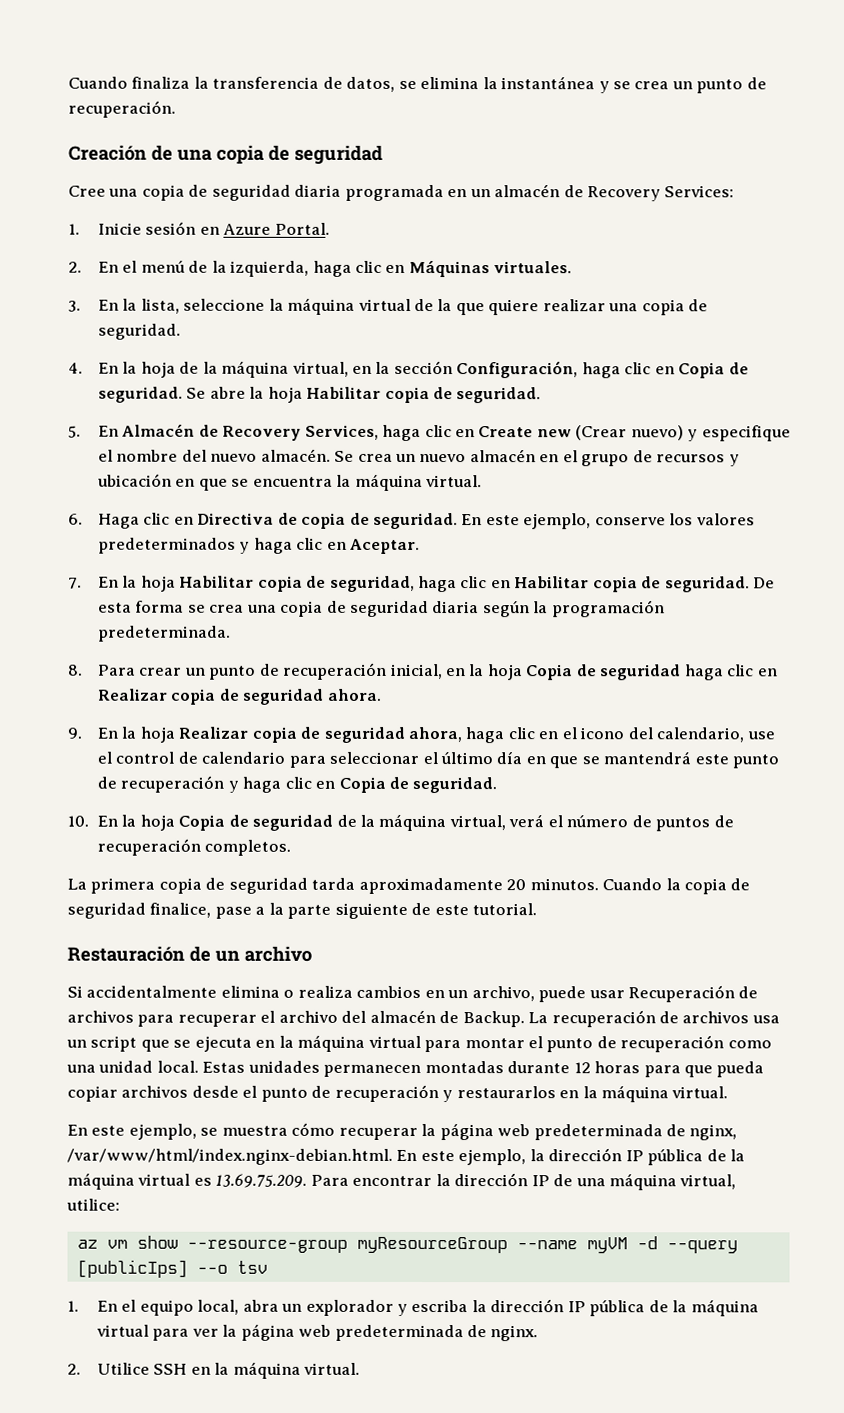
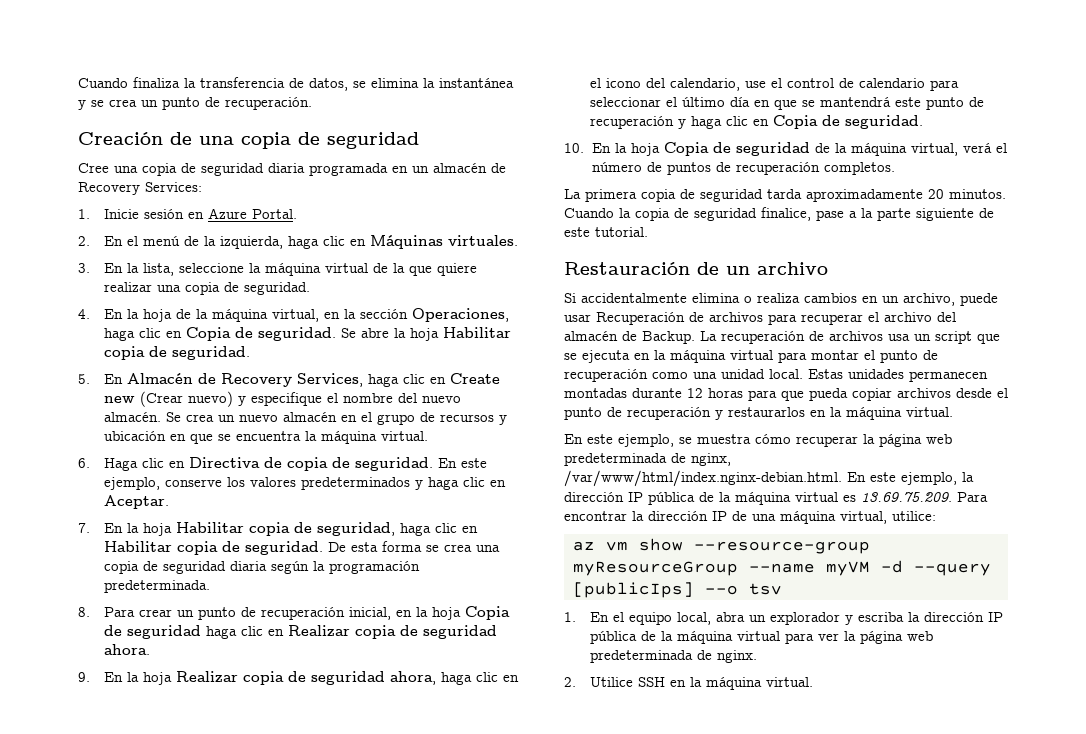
[456,361,579,379] Configuración, -> [411,308,509,322] Operaciones,

